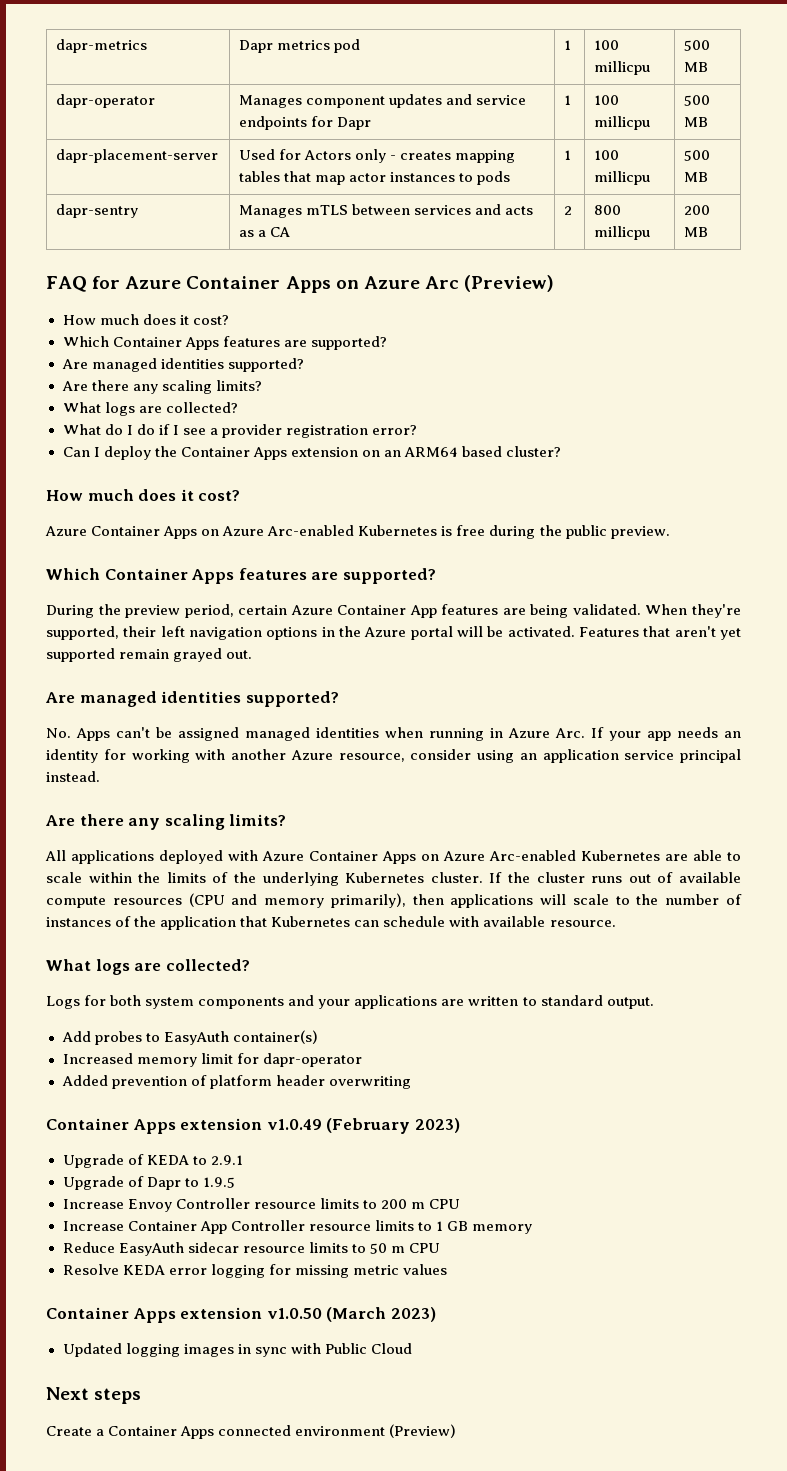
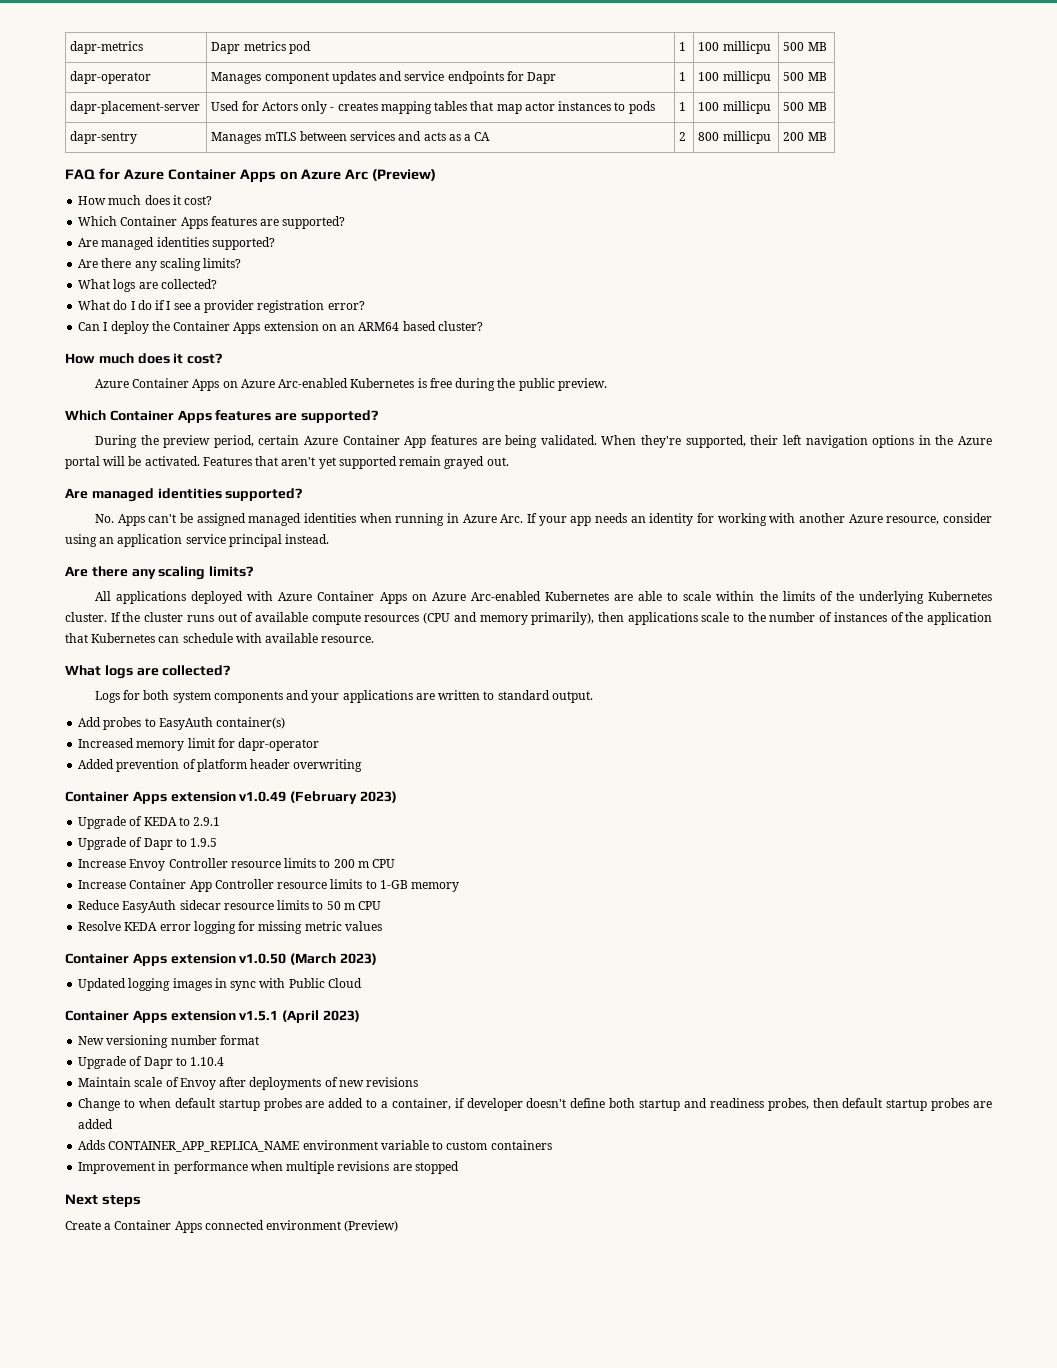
[540,894,567,905] will -> (698, 618) none
[435,1221,468,1231] 1 GB -> [379,880,408,889] 1-GB
(412, 1348) none -> [65,1010,360,1023] [78,1035,259,1048] [78,1056,225,1069] [78,1077,419,1090] [78,1098,993,1111] [78,1119,114,1129] [78,1140,552,1152] [78,1161,459,1174] // Container Apps extension v1.5.1 (April 2023) // New versioning number format // Upgrade of Dapr to 1.10.4 // Maintain scale of Envoy after deployments of new revisions // Change to when default startup probes are added to a container, if developer doesn't define both startup and readiness probes, then default startup probes are added // Adds CONTAINER_APP_REPLICA_NAME environment variable to custom containers // Improvement in performance when multiple revisions are stopped

